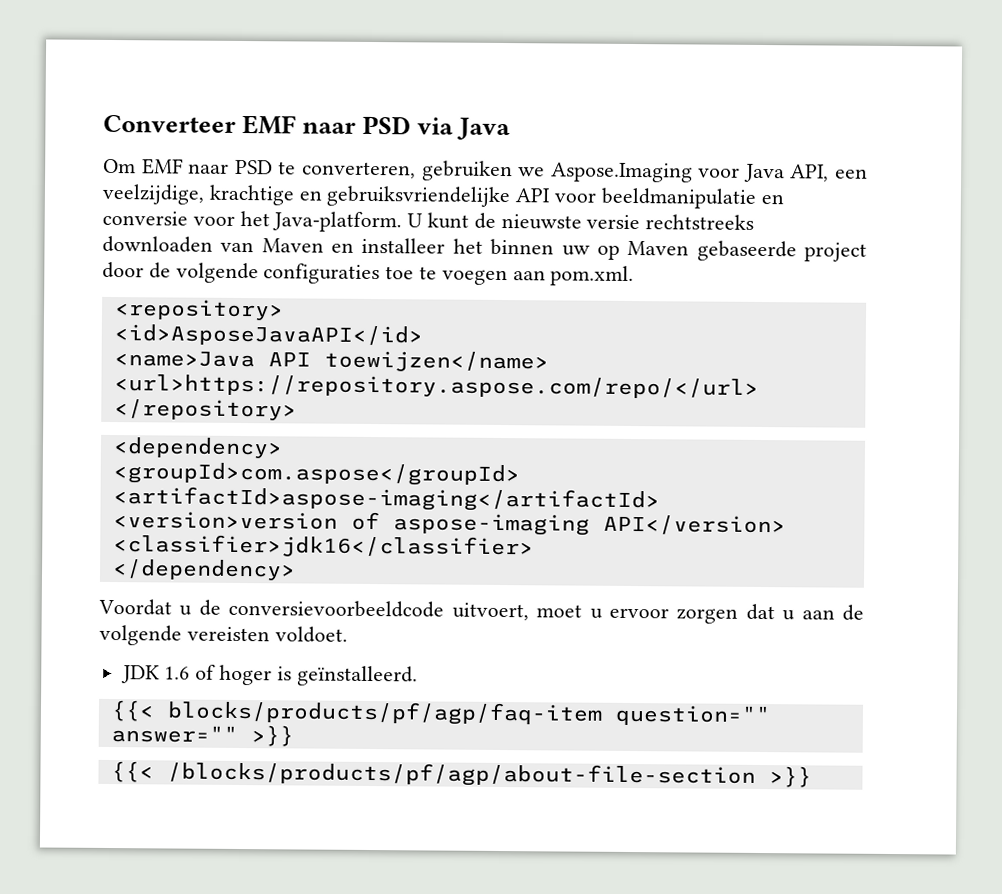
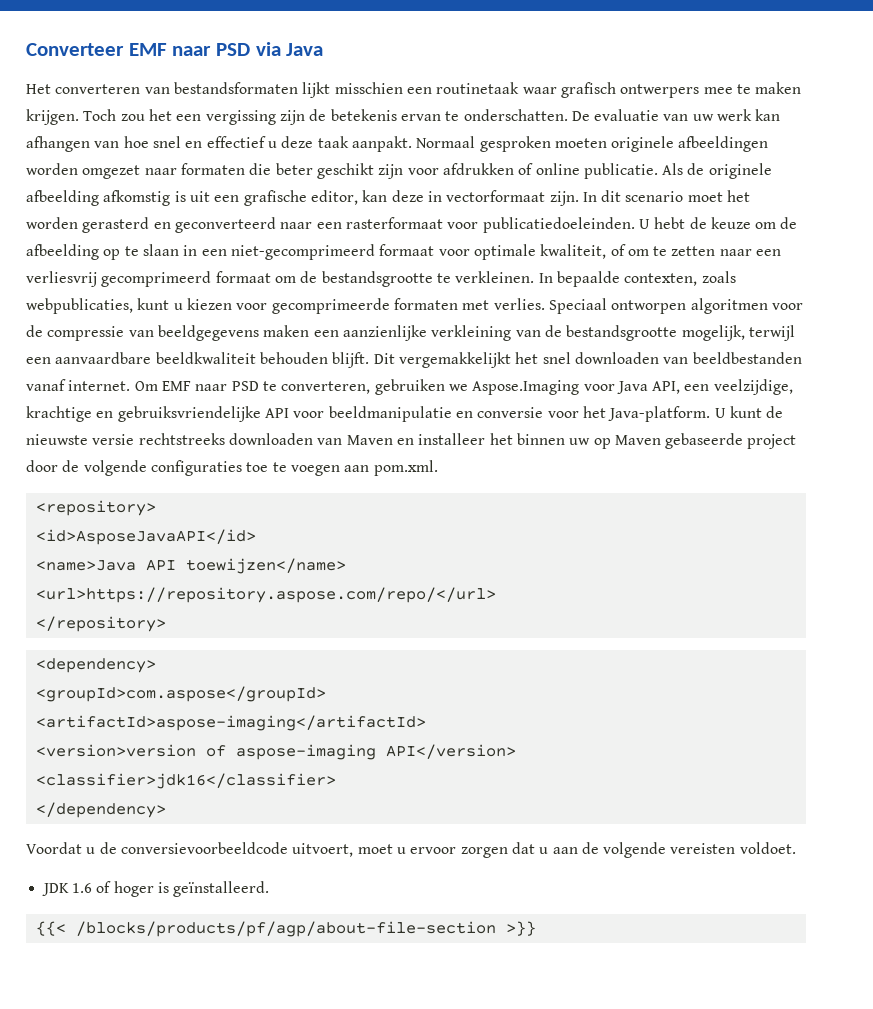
(512, 129) none -> [26,82,802,98] [26,109,781,125] [26,136,769,152] [26,163,772,179] [26,190,751,206] [26,217,798,233] [26,244,782,260] [26,271,736,287] [26,298,803,314] [26,325,795,341] [26,352,802,368] [26,379,131,391] Het converteren van bestandsformaten lijkt misschien een routinetaak waar grafisch ontwerpers mee te maken krijgen. Toch zou het een vergissing zijn de betekenis ervan te onderschatten. De evaluatie van uw werk kan afhangen van hoe snel en effectief u deze taak aanpakt. Normaal gesproken moeten originele afbeeldingen worden omgezet naar formaten die beter geschikt zijn voor afdrukken of online publicatie. Als de originele afbeelding afkomstig is uit een grafische editor, kan deze in vectorformaat zijn. In dit scenario moet het worden gerasterd en geconverteerd naar een rasterformaat voor publicatiedoeleinden. U hebt de keuze om de afbeelding op te slaan in een niet-gecomprimeerd formaat voor optimale kwaliteit, of om te zetten naar een verliesvrij gecomprimeerd formaat om de bestandsgrootte te verkleinen. In bepaalde contexten, zoals webpublicaties, kunt u kiezen voor gecomprimeerde formaten met verlies. Speciaal ontworpen algoritmen voor de compressie van beeldgegevens maken een aanzienlijke verkleining van de bestandsgrootte mogelijk, terwijl een aanvaardbare beeldkwaliteit behouden blijft. Dit vergemakkelijkt het snel downloaden van beeldbestanden vanaf internet.
[110,700,771,727] [110,725,294,747] // {{< blocks/products/pf/agp/faq-item question="" answer="" >}} -> (270, 889) none

